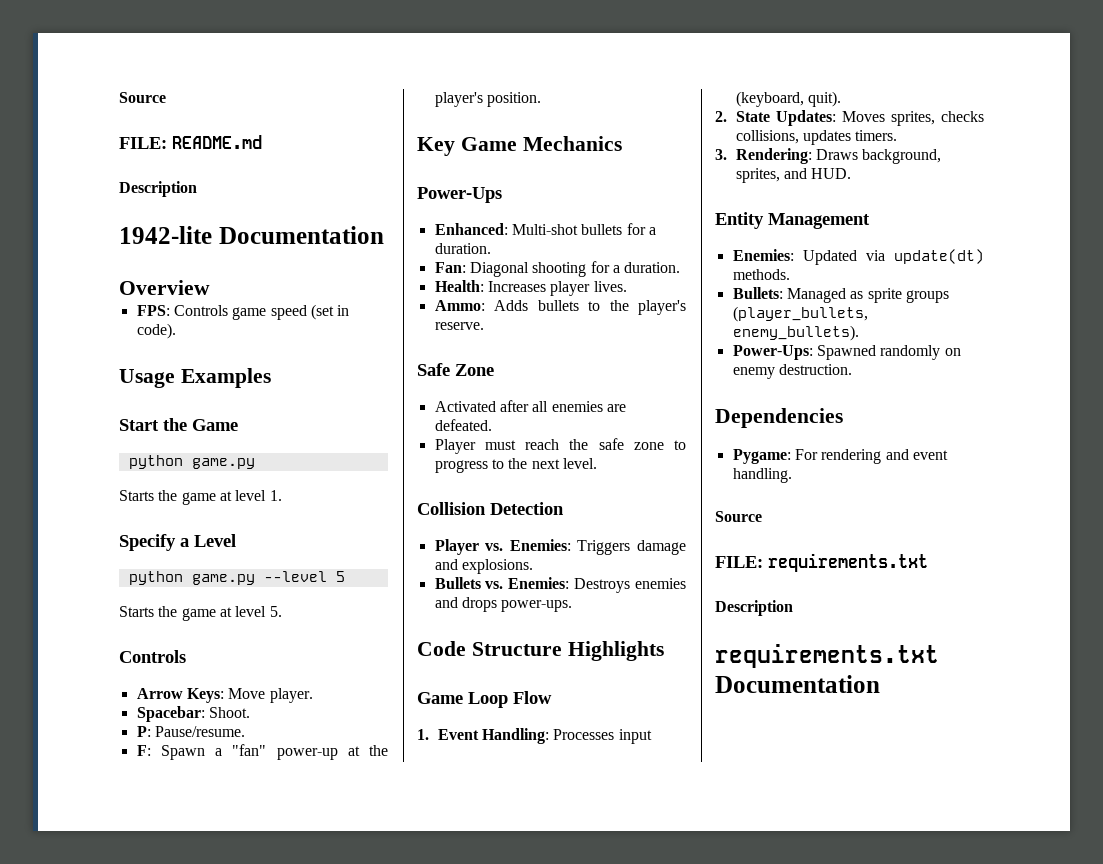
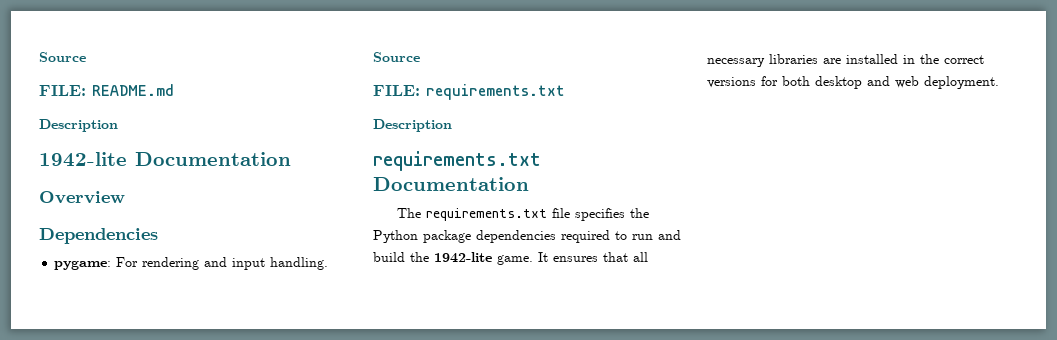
[136,304,350,320] [136,323,176,339] [119,368,271,388] [119,418,238,431] [128,455,255,469] [119,490,282,505] [119,534,236,551] [128,571,345,585] [119,606,282,621] [119,650,186,663] [136,688,313,703] [136,706,250,722] [136,726,245,737] [136,744,389,760] [434,92,541,107] [417,136,622,156] [417,187,502,203] [434,223,656,235] [434,243,491,254] [434,261,681,277] [434,280,627,296] [434,300,686,315] [434,322,484,330] [417,363,494,376] [434,400,626,412] [434,419,492,431] [434,438,686,454] [434,458,597,473] [417,502,564,515] [434,539,686,555] [434,559,533,574] [434,577,686,593] [434,597,573,612] [417,641,664,661] [417,691,552,708] [417,728,652,744] [735,91,841,107] [715,110,984,126] [735,130,898,145] [715,148,942,164] [735,168,852,183] [715,212,870,229] [732,249,984,265] [732,269,790,280] [732,287,949,303] [732,306,868,322] [732,325,859,341] [732,345,961,360] [732,364,852,379] // FPS: Controls game speed (set in code). // Usage Examples // Start the Game // python game.py // Starts the game at level 1. // Specify a Level // python game.py --level 5 // Starts the game at level 5. // Controls // Arrow Keys: Move player. // Spacebar: Shoot. // P: Pause/resume. // F: Spawn a "fan" power-up at the player's position. // Key Game Mechanics // Power-Ups // Enhanced: Multi-shot bullets for a duration. // Fan: Diagonal shooting for a duration. // Health: Increases player lives. // Ammo: Adds bullets to the player's reserve. // Safe Zone // Activated after all enemies are defeated. // Player must reach the safe zone to progress to the next level. // Collision Detection // Player vs. Enemies: Triggers damage and explosions. // Bullets vs. Enemies: Destroys enemies and drops power-ups. // Code Structure Highlights // Game Loop Flow // 1. Event Handling: Processes input (keyboard, quit). // 2. State Updates: Moves sprites, checks collisions, updates timers. // 3. Rendering: Draws background, sprites, and HUD. // Entity Management // Enemies: Updated via update(dt) methods. // Bullets: Managed as sprite groups (player_bullets, enemy_bullets). // Power-Ups: Spawned randomly on enemy destruction. -> (125, 197) none
[732,449,791,464] Pygame: -> [54,260,112,270] pygame:
[912,450,948,460] event -> [232,258,266,270] input
(880, 684) none -> [397,208,650,221] [373,230,681,243] [373,252,648,265] [707,54,984,67] [707,76,999,89] // The requirements.txt file specifies the Python package dependencies required to run and build the 1942-lite game. It ensures that all necessary libraries are installed in the correct versions for both desktop and web deployment.

